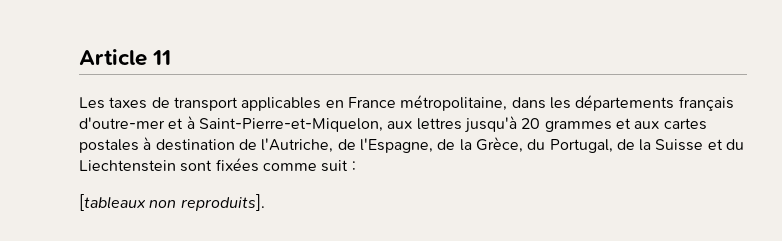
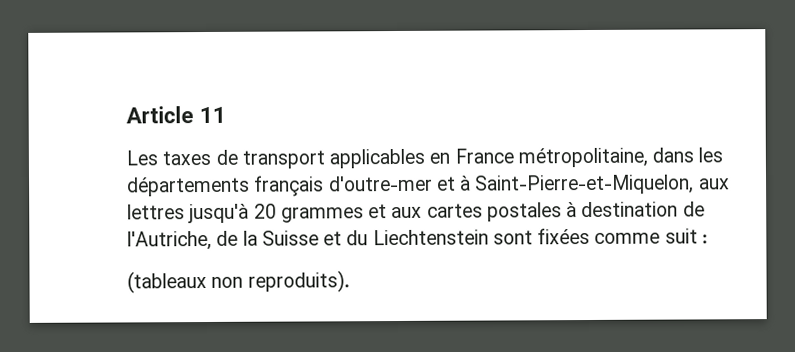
[359,137,635,153] l'Espagne, de la Grèce, du Portugal, de -> (239, 238) none
[79,194,265,211] [tableaux non reproduits]. -> [127,270,350,294] (tableaux non reproduits).

